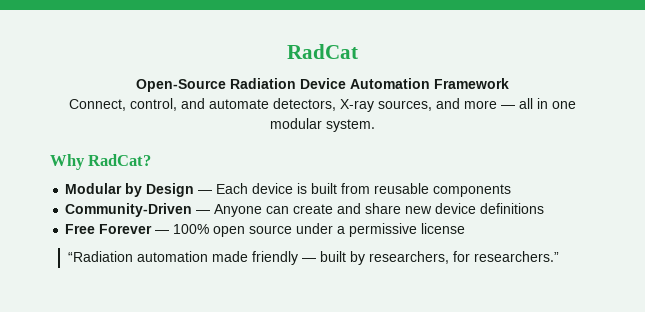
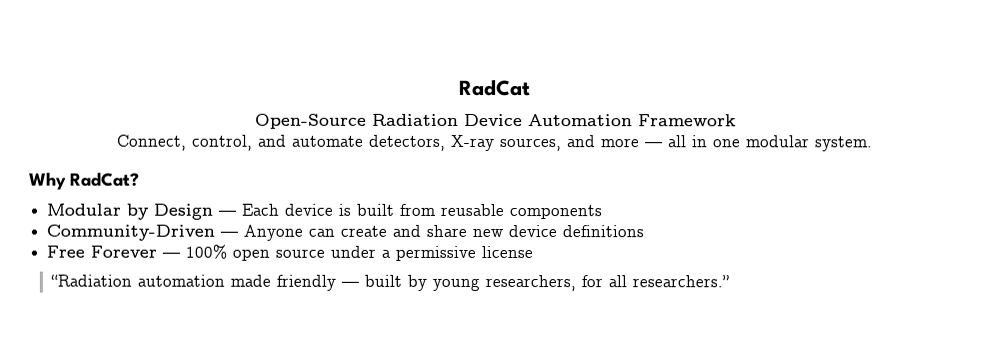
(365, 258) none -> [432,277,481,291] young
(470, 256) none -> [608,275,628,288] all

